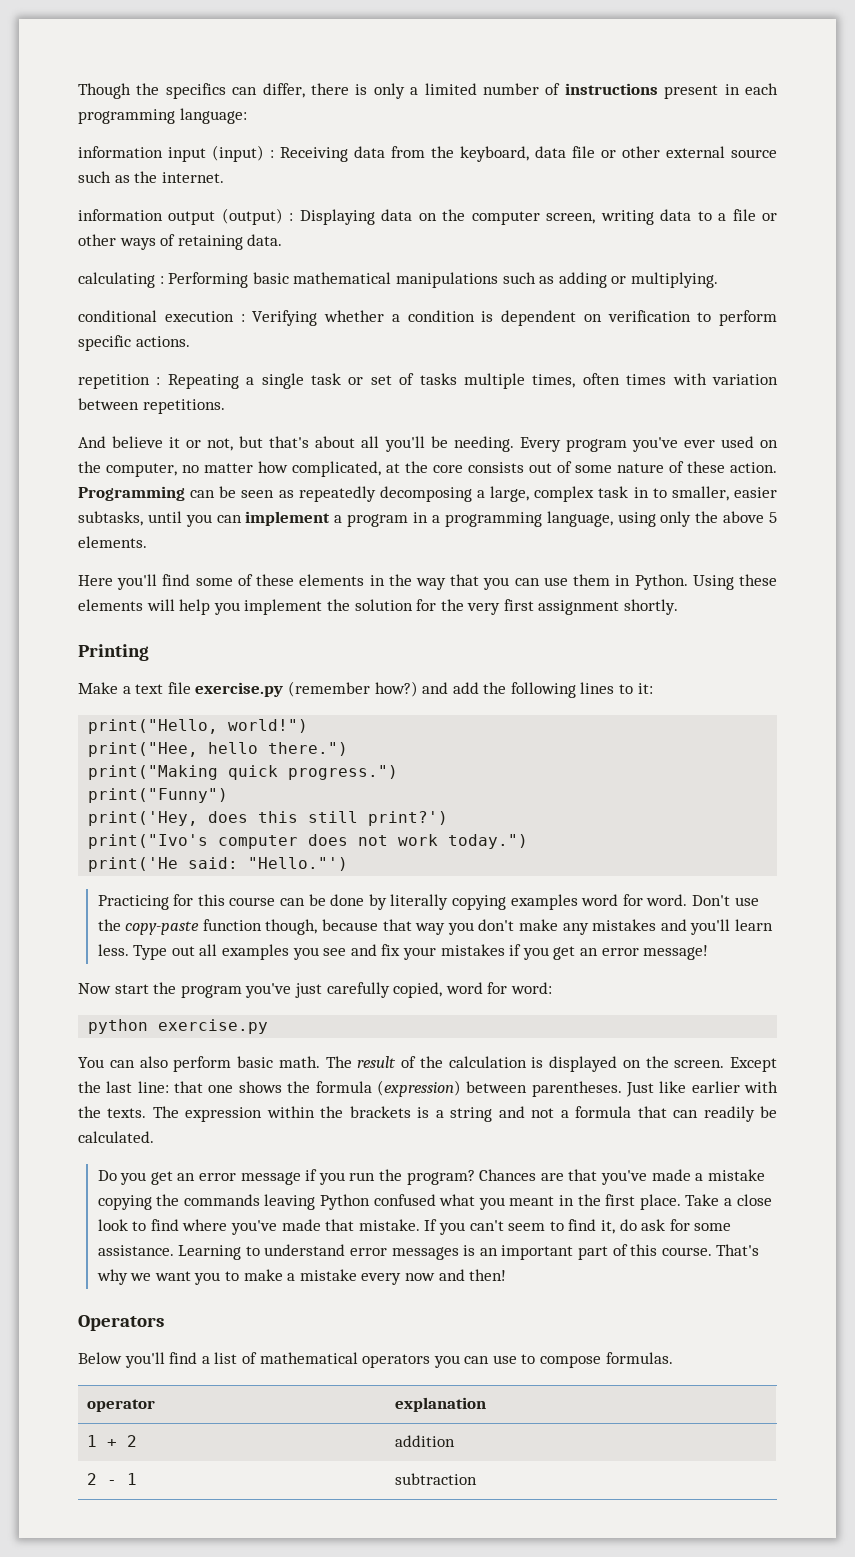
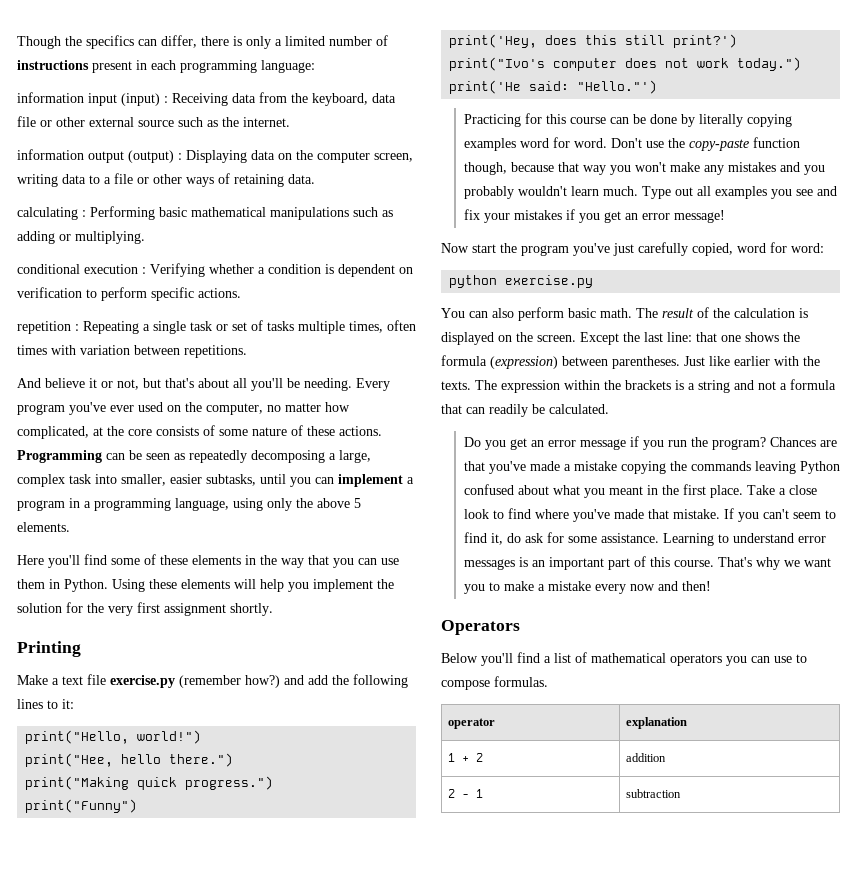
[529,463,552,473] out -> (199, 431) none
[730,462,777,473] action. -> [339,426,382,436] actions.
[633,487,667,498] in to -> [95,474,117,484] into
[478,919,515,931] don't -> [634,162,666,172] won't
[690,919,773,935] [97,944,129,956] you'll learn less. -> [803,165,825,175] [463,186,638,199] you probably wouldn't learn much.
(436, 1200) none -> [517,485,549,495] about

